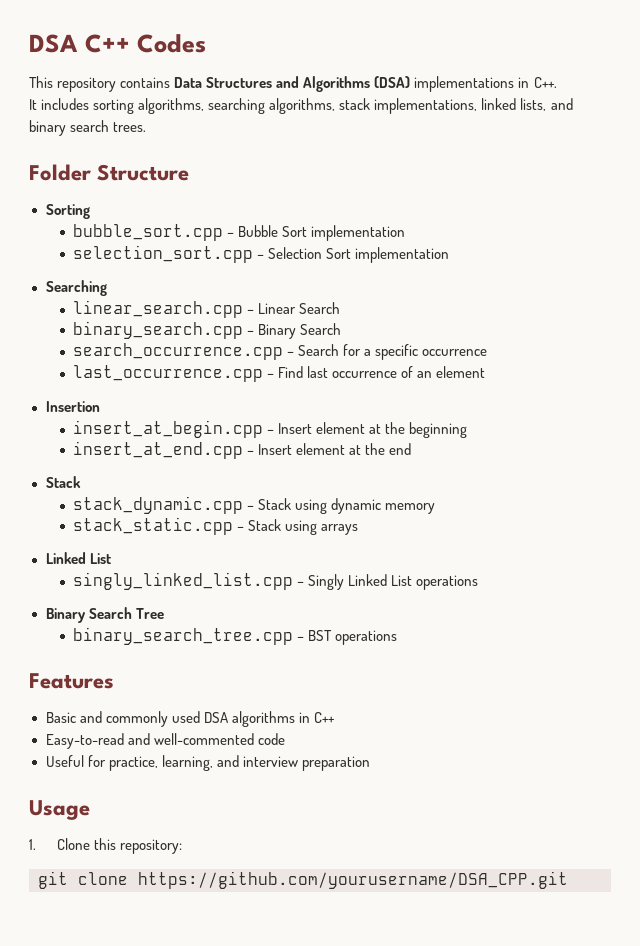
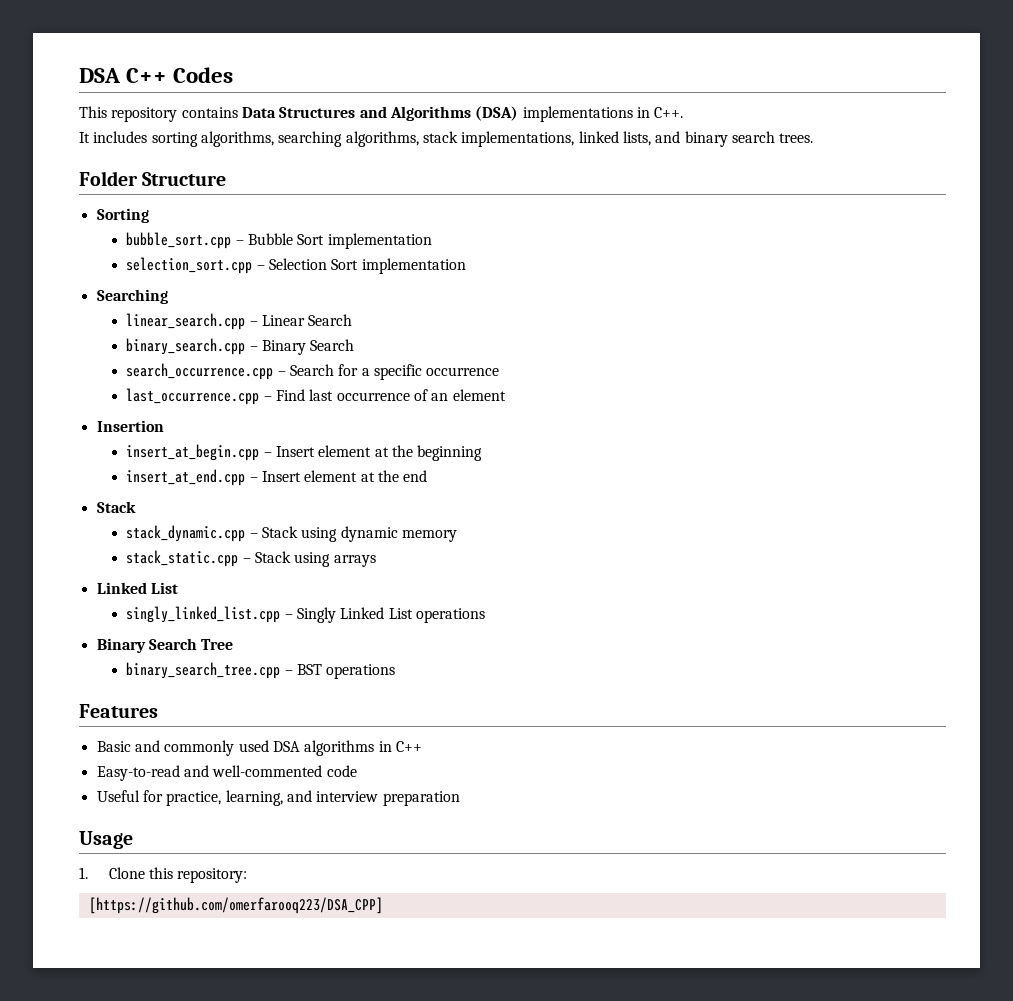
[38,871,568,889] git clone https://github.com/yourusername/DSA_CPP.git -> [88,897,383,914] [https://github.com/omerfarooq223/DSA_CPP]

